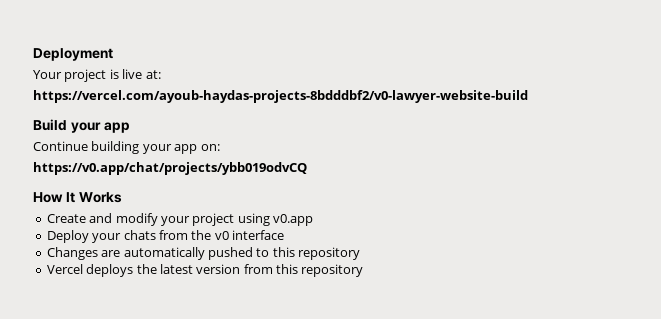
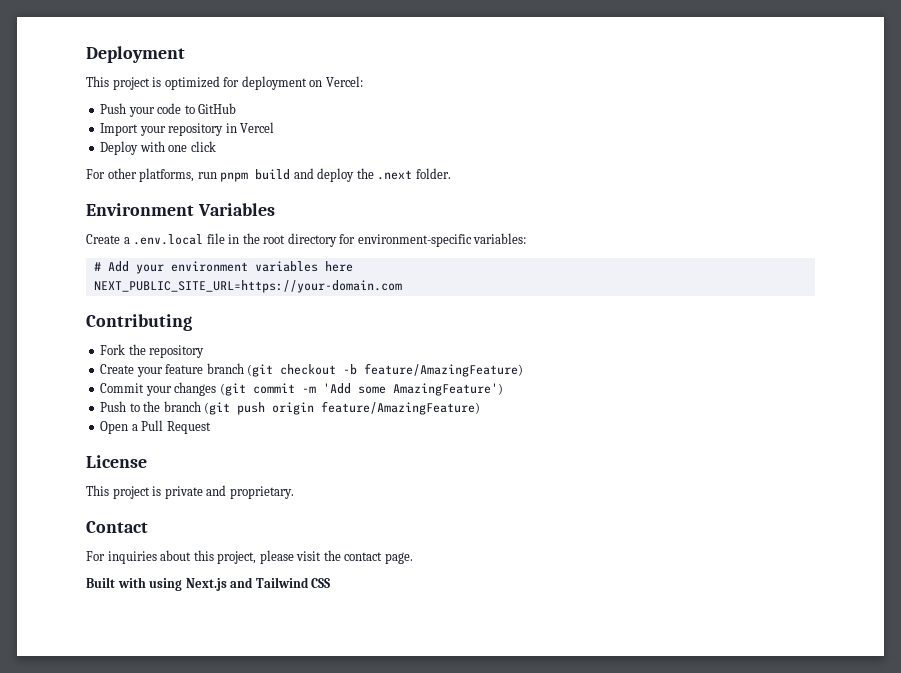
[33,69,161,82] [33,90,528,103] [33,119,130,133] [33,141,220,154] [33,162,307,175] [33,192,122,203] [46,213,313,226] [46,230,284,243] [46,247,360,260] [46,264,364,277] Your project is live at: // https://vercel.com/ayoub-haydas-projects-8bdddbf2/v0-lawyer-website-build // Build your app // Continue building your app on: // https://v0.app/chat/projects/ybb019odvCQ // How It Works // Create and modify your project using v0.app // Deploy your chats from the v0 interface // Changes are automatically pushed to this repository // Vercel deploys the latest version from this repository -> [86,76,363,90] [100,103,237,117] [100,122,275,136] [100,141,216,155] [86,168,451,182] [86,203,275,216] [86,233,527,247] [93,261,353,274] [93,280,402,293] [86,314,192,331] [100,344,205,358] [100,363,524,377] [100,382,503,396] [100,401,481,415] [100,420,211,434] [86,455,147,468] [86,485,294,499] [86,521,148,533] [86,550,413,564] [86,577,331,591] This project is optimized for deployment on Vercel: // Push your code to GitHub // Import your repository in Vercel // Deploy with one click // For other platforms, run pnpm build and deploy the .next folder. // Environment Variables // Create a .env.local file in the root directory for environment-specific variables: // # Add your environment variables here // NEXT_PUBLIC_SITE_URL=https://your-domain.com // Contributing // Fork the repository // Create your feature branch (git checkout -b feature/AmazingFeature) // Commit your changes (git commit -m 'Add some AmazingFeature') // Push to the branch (git push origin feature/AmazingFeature) // Open a Pull Request // License // This project is private and proprietary. // Contact // For inquiries about this project, please visit the contact page. // Built with using Next.js and Tailwind CSS

